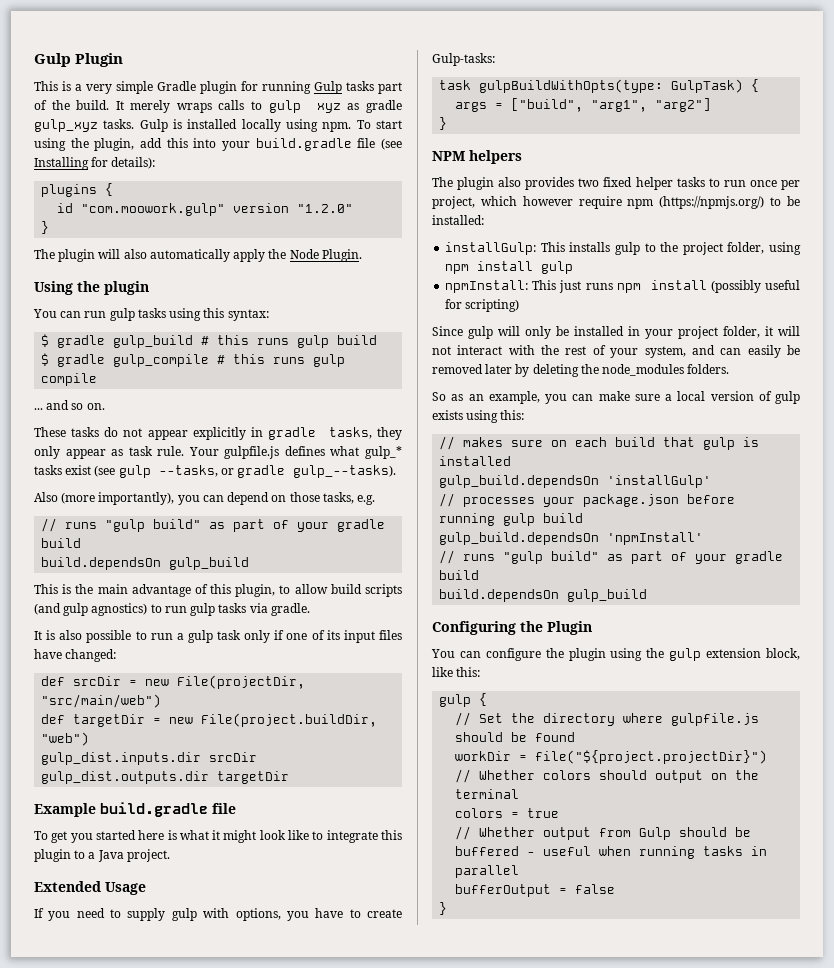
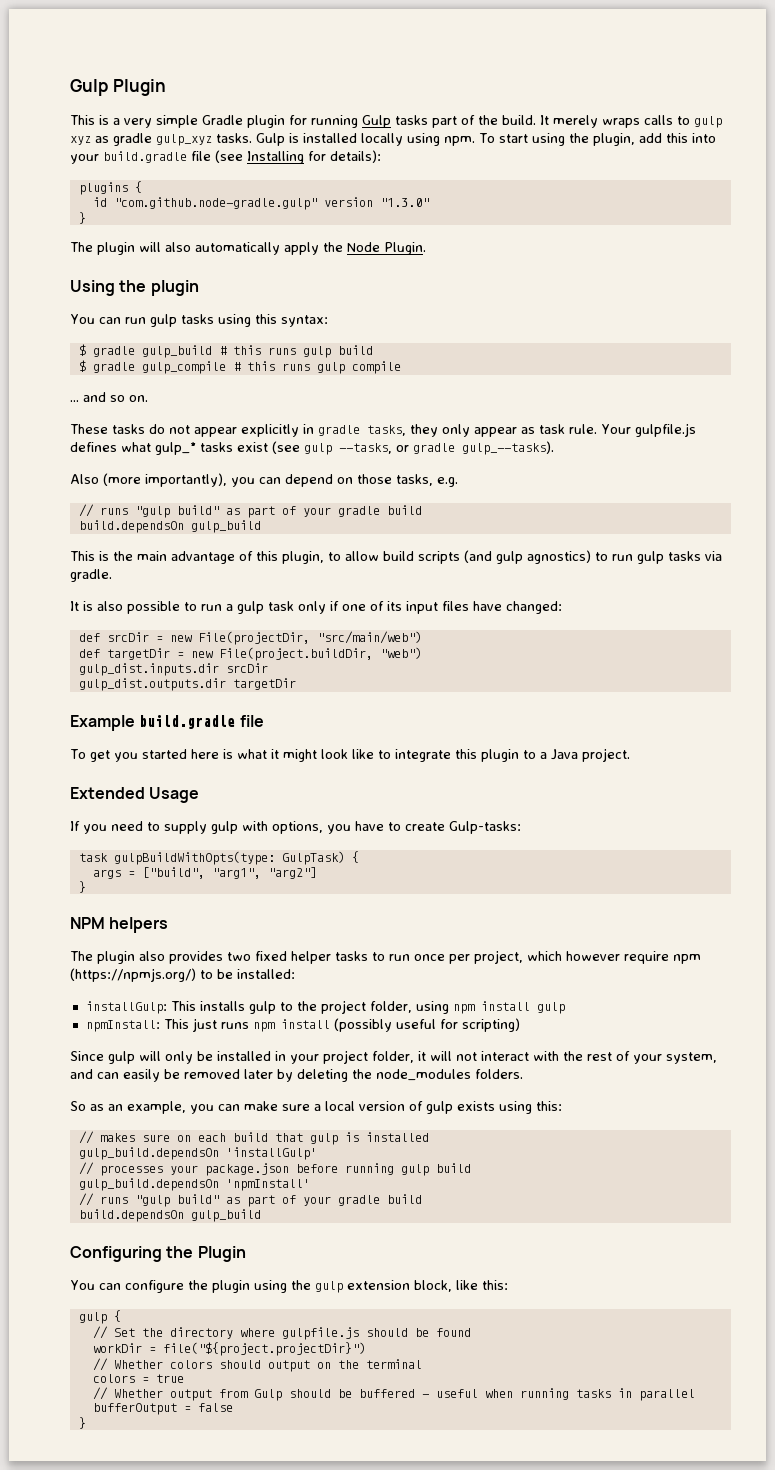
[81,203,354,216] "com.moowork.gulp" version "1.2.0" -> [113,197,429,210] "com.github.node-gradle.gulp" version "1.3.0"

